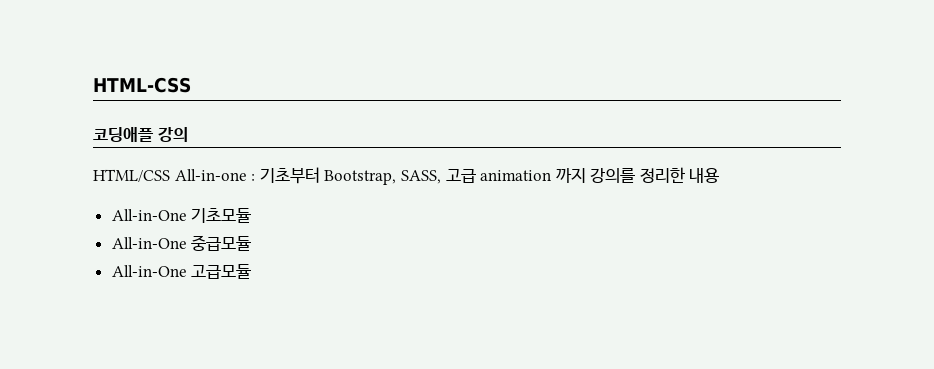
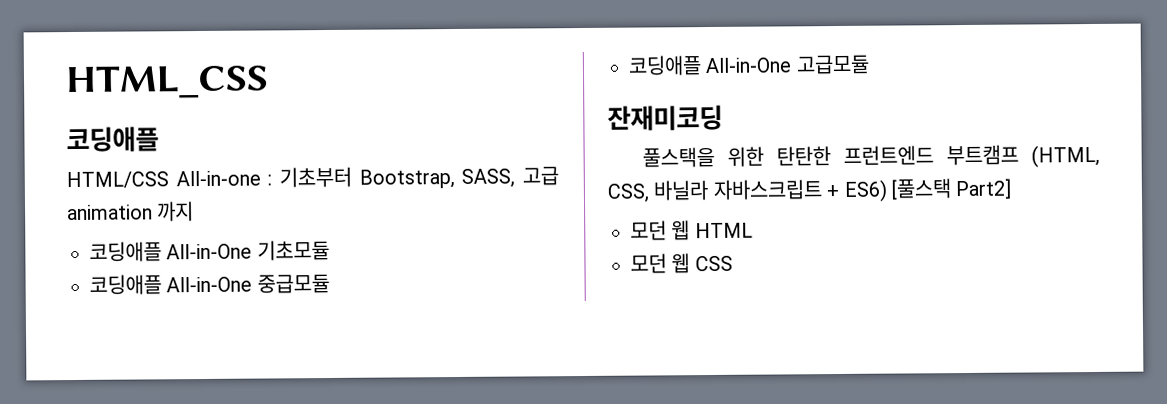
[93,77,191,93] [93,127,188,142] HTML-CSS // 코딩애플 강의 -> [65,64,269,100] [66,126,159,153] HTML_CSS // 코딩애플
[590,167,720,183] 강의를 정리한 내용 // -> [89,241,162,262] // 코딩애플
(252, 215) none -> [89,274,162,295] 코딩애플
(252, 243) none -> [628,55,702,76] 코딩애플
(252, 271) none -> [607,104,723,131] [641,144,1100,168] [607,178,1012,203] [630,220,753,241] [630,253,733,274] // 잔재미코딩 // 풀스택을 위한 탄탄한 프런트엔드 부트캠프 (HTML, CSS, 바닐라 자바스크립트 + ES6) [풀스택 Part2] // 모던 웹 HTML // 모던 웹 CSS

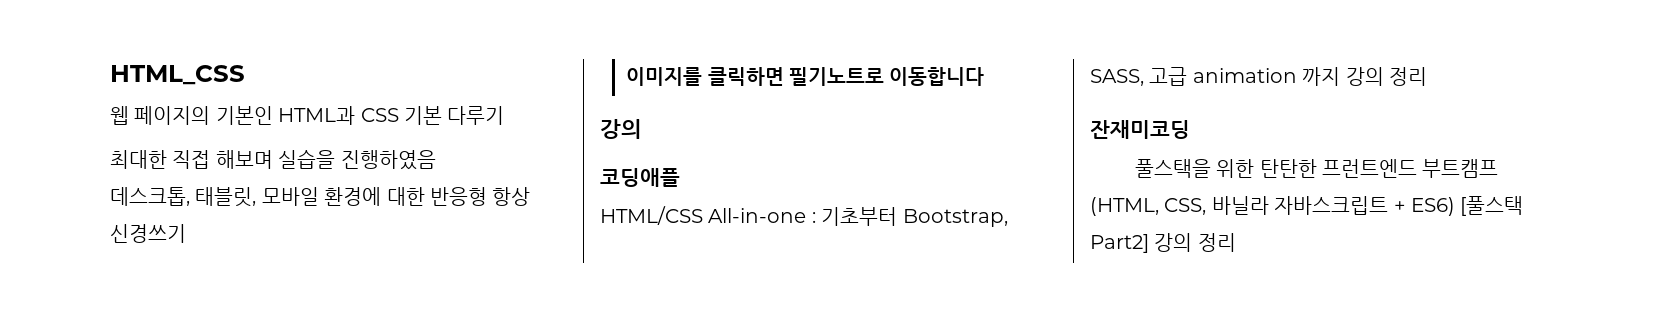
(269, 82) none -> [110,106,505,125] [110,149,436,170] [110,187,531,207] [110,224,186,243] [626,67,985,86] [600,119,642,139] // 웹 페이지의 기본인 HTML과 CSS 기본 다루기 // 최대한 직접 해보며 실습을 진행하였음 // 데스크톱, 태블릿, 모바일 환경에 대한 반응형 항상 신경쓰기 // 이미지를 클릭하면 필기노트로 이동합니다 // 강의
[89,239,330,262] [89,273,330,295] [628,54,870,76] // 코딩애플 All-in-One 기초모듈 // 코딩애플 All-in-One 중급모듈 // 코딩애플 All-in-One 고급모듈 -> [1345,67,1427,86] 강의 정리
[630,220,753,241] [630,253,733,274] // 모던 웹 HTML // 모던 웹 CSS -> [1154,233,1236,252] 강의 정리

